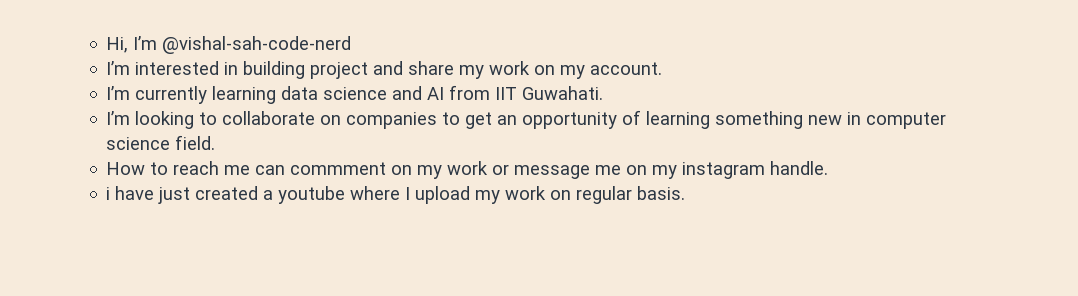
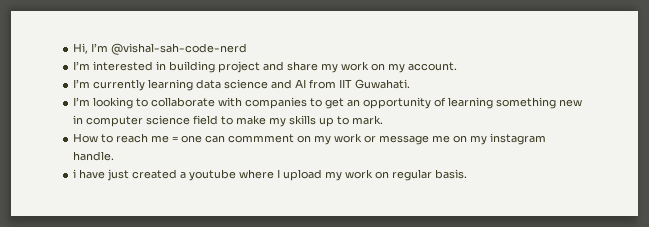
[320,115,342,125] on -> [218,97,243,107] with
[175,135,216,150] field. -> [193,115,384,127] field to make my skills up to mark.
(251, 170) none -> [172,135,203,143] = one

